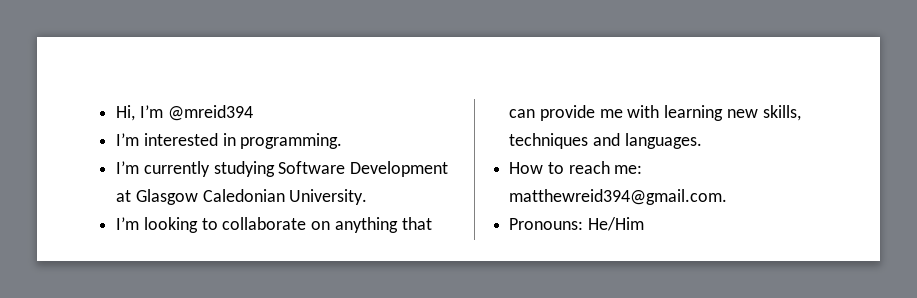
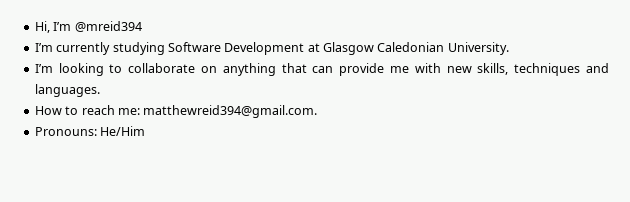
[116,133,343,149] // I’m interested in programming. -> (142, 26) none
[664,105,724,121] learning -> (441, 68) none

